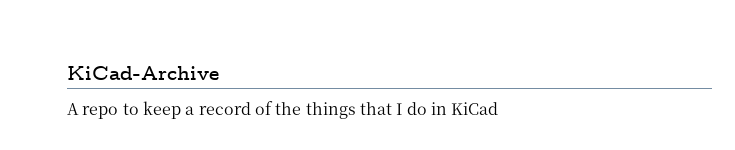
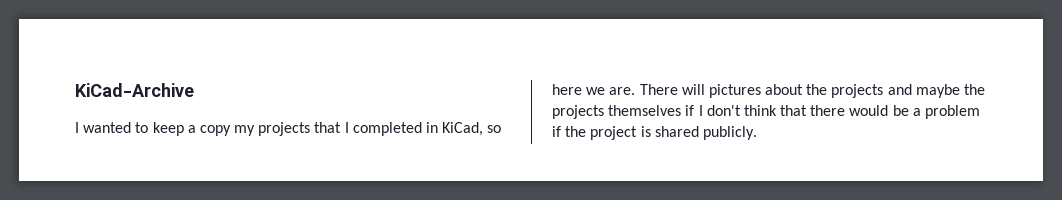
[67,103,119,119] A repo -> [75,122,132,133] I wanted
[198,101,499,119] record of the things that I do in KiCad -> [199,122,502,136] [552,84,986,98] [552,105,981,119] [552,126,757,140] copy my projects that I completed in KiCad, so here we are. There will pictures about the projects and maybe the projects themselves if I don't think that there would be a problem if the project is shared publicly.

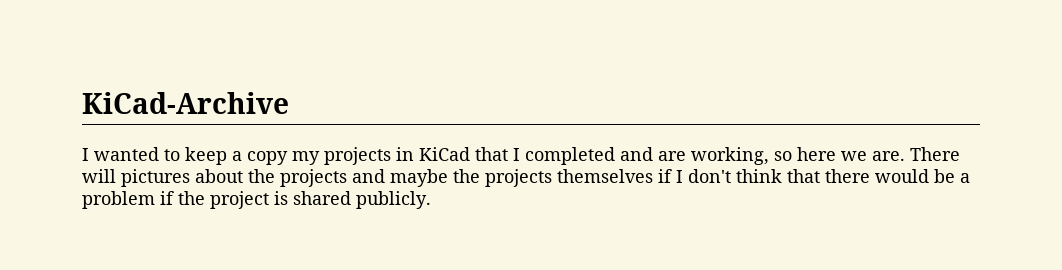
(311, 129) none -> [396,147,470,161] in KiCad
[426,122,484,136] in KiCad, -> [620,147,769,165] and are working,

